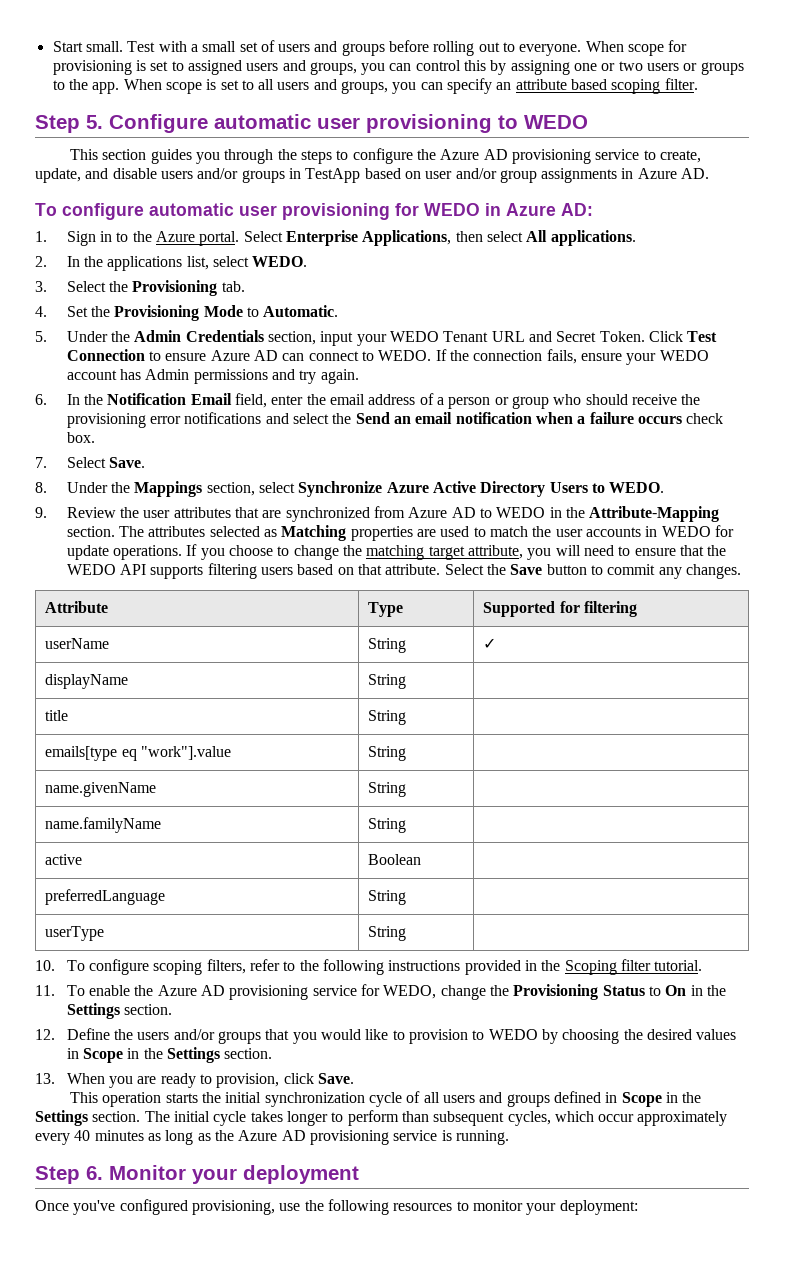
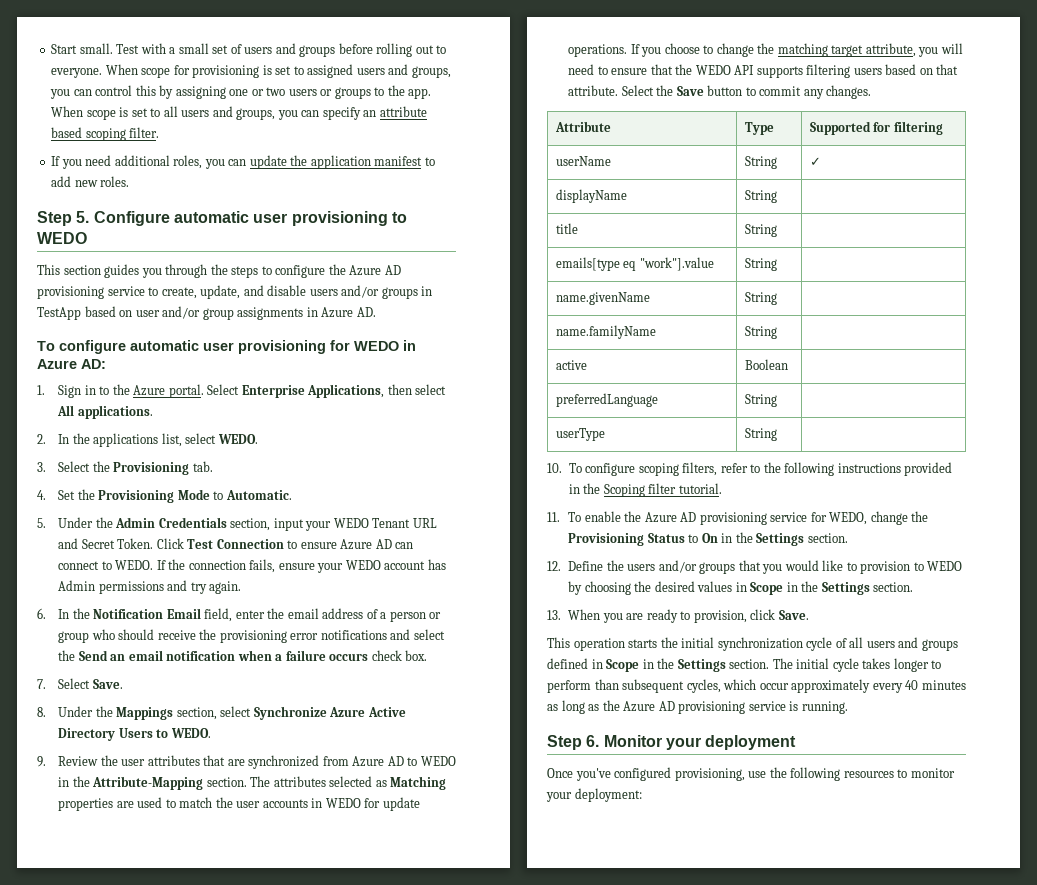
(698, 84) none -> [51,155,435,169] [51,176,130,187] // If you need additional roles, you can update the application manifest to add new roles.

